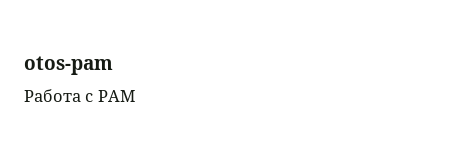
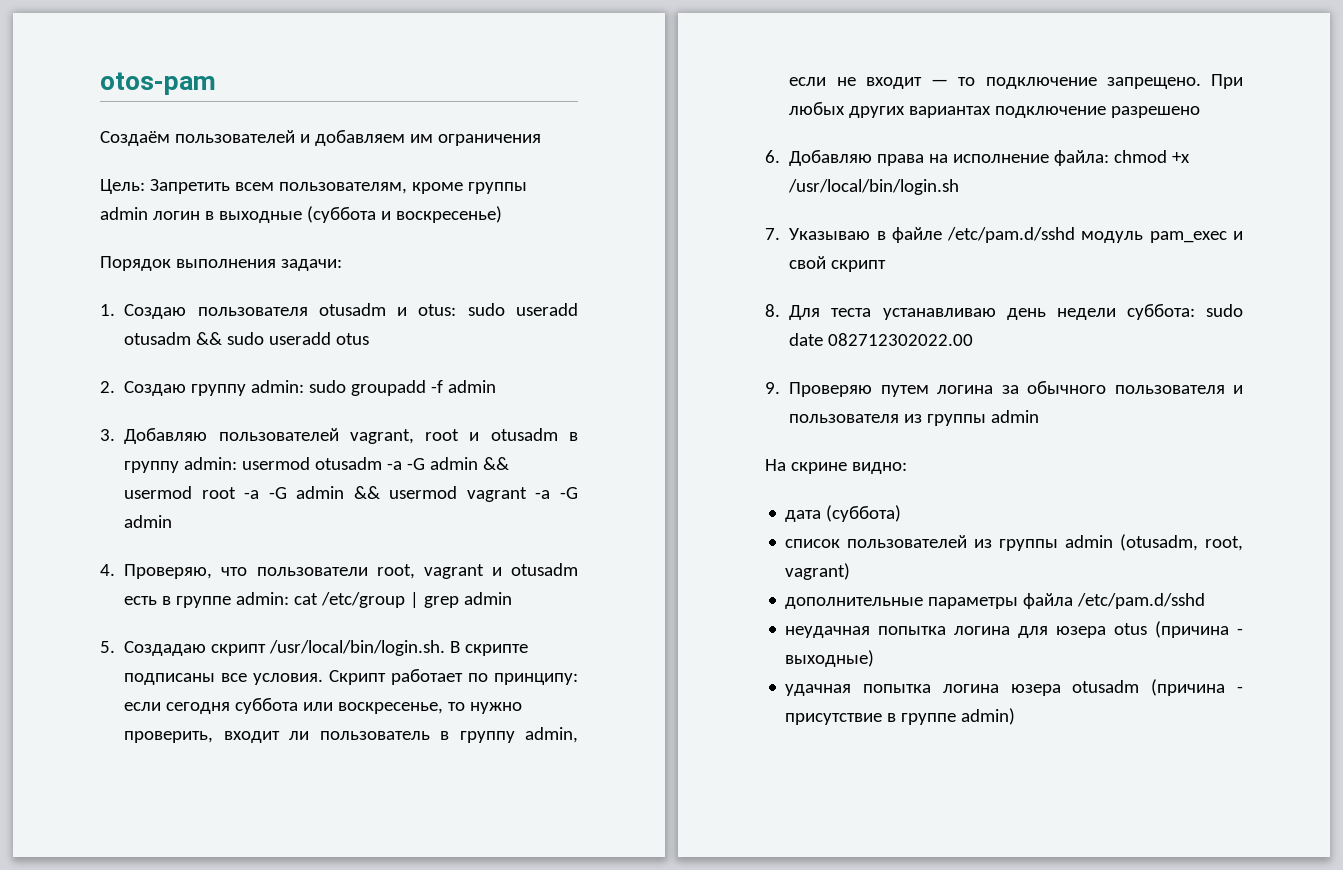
[24,89,135,102] Работа с PAM -> [100,130,541,146] [100,179,527,194] [100,206,502,223] [100,256,342,271] [100,303,578,319] [124,332,370,345] [100,380,497,396] [100,428,578,444] [124,457,510,473] [124,486,578,502] [124,515,173,528] [100,563,578,579] [124,592,513,608] [100,640,529,656] [124,669,578,685] [124,698,523,714] [124,727,578,743] [789,74,1243,89] [789,102,1201,118] [765,150,1191,166] [788,179,960,195] [765,227,1243,243] [789,256,887,272] [765,304,1243,320] [789,333,974,346] [765,381,1243,397] [789,410,1040,426] [765,459,907,474] [785,505,902,522] [785,534,1243,551] [785,563,851,580] [785,593,1206,609] [785,621,1243,638] [785,650,875,667] [785,679,1243,696] [785,708,1016,725] Создаём пользователей и добавляем им ограничения // Цель: Запретить всем пользователям, кроме группы admin логин в выходные (суббота и воскресенье) // Порядок выполнения задачи: // 1. Создаю пользователя otusadm и otus: sudo useradd otusadm && sudo useradd otus // 2. Создаю группу admin: sudo groupadd -f admin // 3. Добавляю пользователей vagrant, root и otusadm в группу admin: usermod otusadm -a -G admin && usermod root -a -G admin && usermod vagrant -a -G admin // 4. Проверяю, что пользователи root, vagrant и otusadm есть в группе admin: cat /etc/group | grep admin // 5. Создадаю скрипт /usr/local/bin/login.sh. В скрипте подписаны все условия. Скрипт работает по принципу: если сегодня суббота или воскресенье, то нужно проверить, входит ли пользователь в группу admin, если не входит — то подключение запрещено. При любых других вариантах подключение разрешено // 6. Добавляю права на исполнение файла: chmod +x /usr/local/bin/login.sh // 7. Указываю в файле /etc/pam.d/sshd модуль pam_exec и свой скрипт // 8. Для теста устанавливаю день недели суббота: sudo date 082712302022.00 // 9. Проверяю путем логина за обычного пользователя и пользователя из группы admin // На скрине видно: // дата (суббота) // список пользователей из группы admin (otusadm, root, vagrant) // дополнительные параметры файла /etc/pam.d/sshd // неудачная попытка логина для юзера otus (причина - выходные) // удачная попытка логина юзера otusadm (причина - присутствие в группе admin)

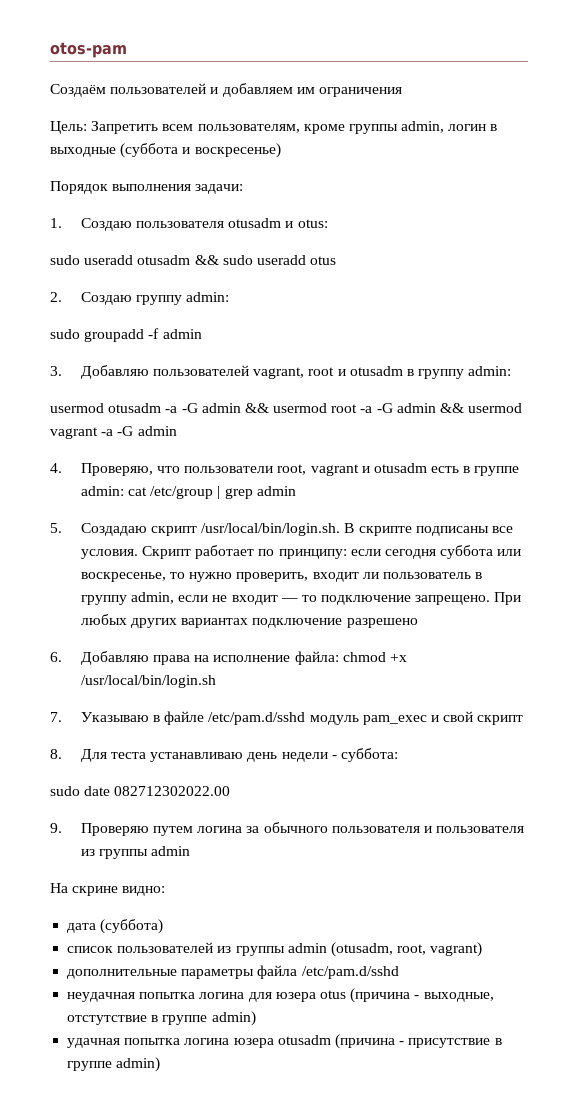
[100,207,148,220] admin -> [401,121,445,133] admin,
(457, 310) none -> (328, 223) //
(305, 386) none -> (230, 297) //
(238, 463) none -> (512, 371) //
(1116, 314) none -> [331,755,337,759] -
(1195, 312) none -> (398, 755) //
[785,650,875,667] выходные) -> [423,992,494,1002] [67,1011,256,1026] выходные, отстутствие в группе admin)

